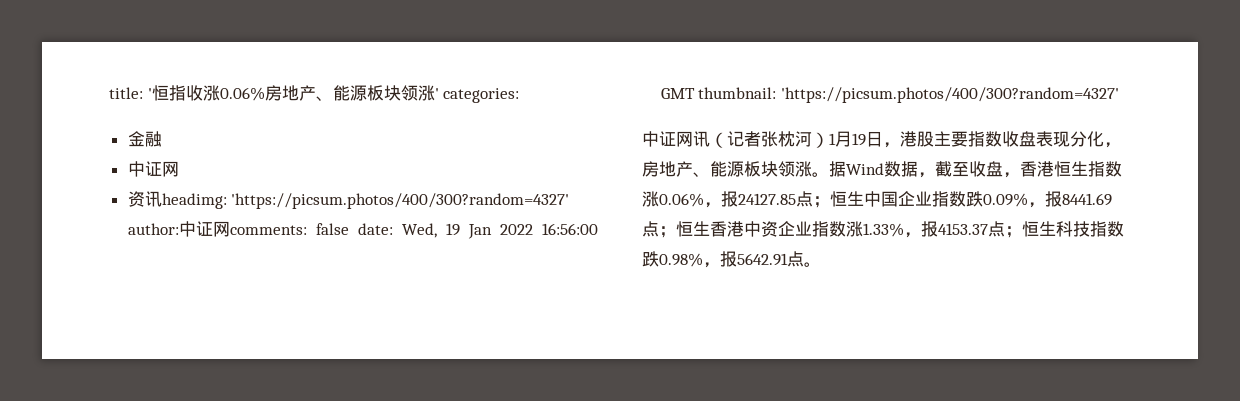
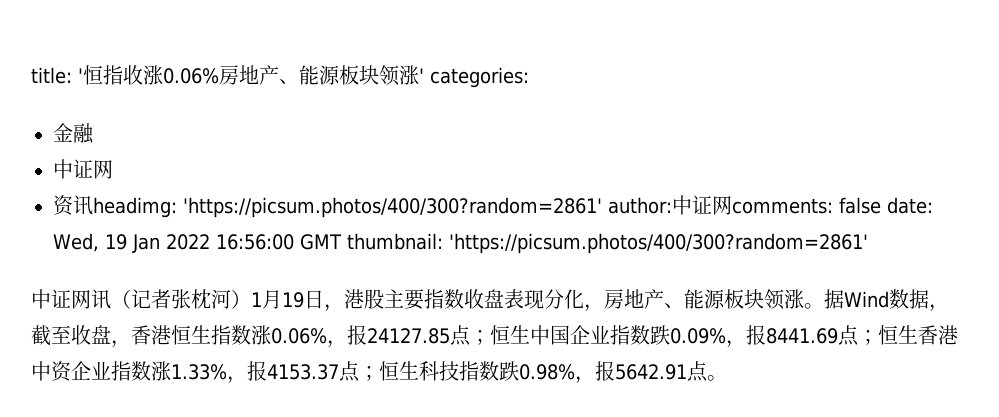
[231,193,570,209] 'https://picsum.photos/400/300?random=4327' -> [183,197,602,218] 'https://picsum.photos/400/300?random=2861'
[780,87,1119,103] 'https://picsum.photos/400/300?random=4327' -> [448,233,868,254] 'https://picsum.photos/400/300?random=2861'

